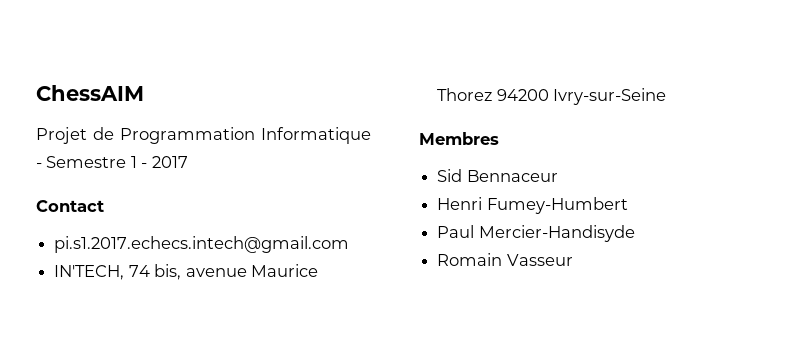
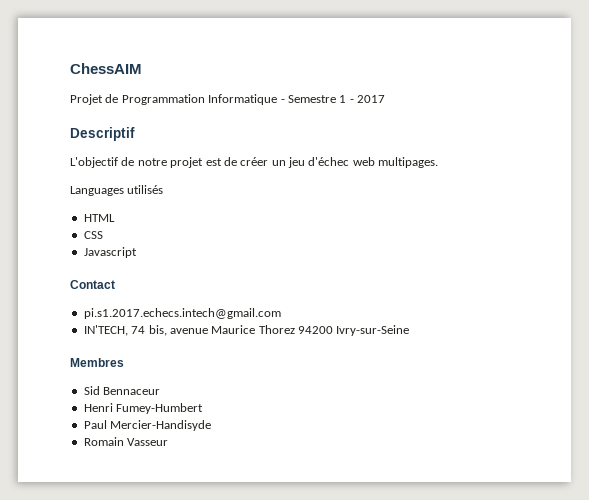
(188, 162) none -> [70,127,135,141] [70,157,439,168] [70,185,164,196] [83,214,115,222] [83,231,103,239] [83,247,137,258] // Descriptif // L'objectif de notre projet est de créer un jeu d'échec web multipages. // Languages utilisés // HTML // CSS // Javascript

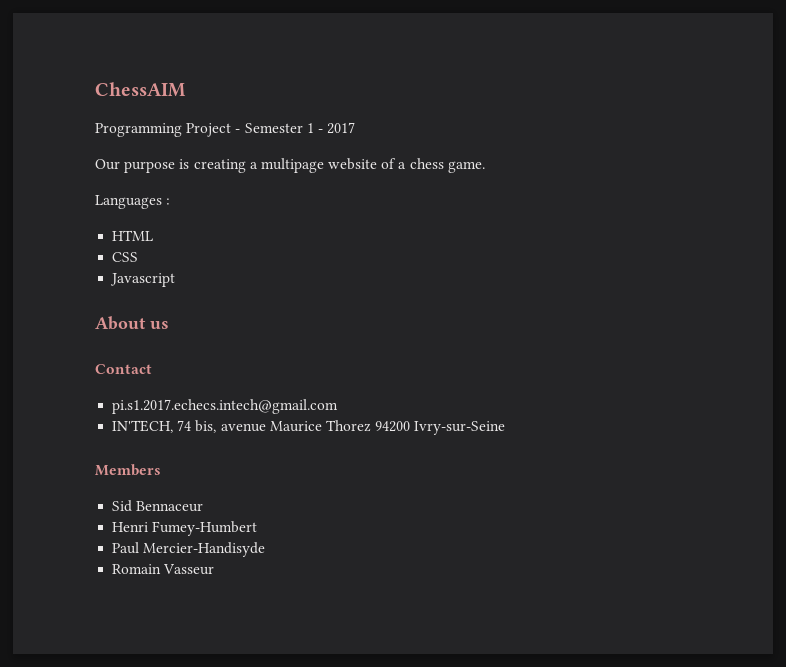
[70,94,385,105] [70,127,135,141] [70,157,439,168] Projet de Programmation Informatique - Semestre 1 - 2017 // Descriptif // L'objectif de notre projet est de créer un jeu d'échec web multipages. -> [95,122,356,137] [95,158,485,173] Programming Project - Semester 1 - 2017 // Our purpose is creating a multipage website of a chess game.
[127,185,164,194] utilisés -> [166,198,171,205] :
(137, 252) none -> [95,316,169,330] // About us
[70,358,124,367] Membres -> [95,464,161,476] Members

